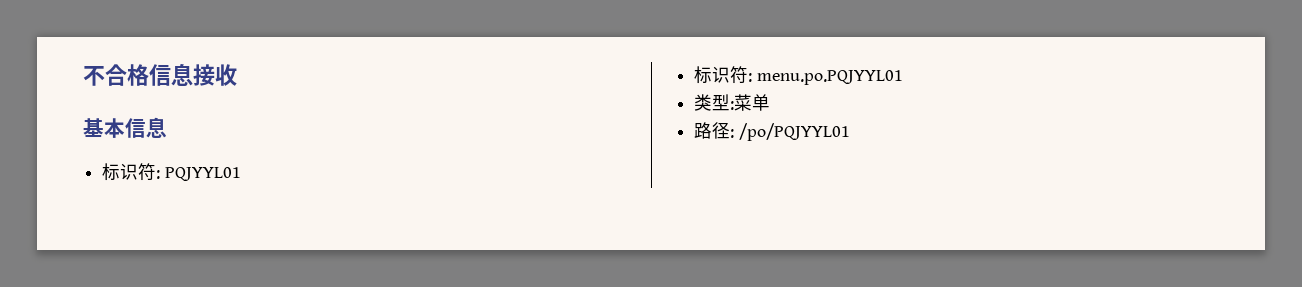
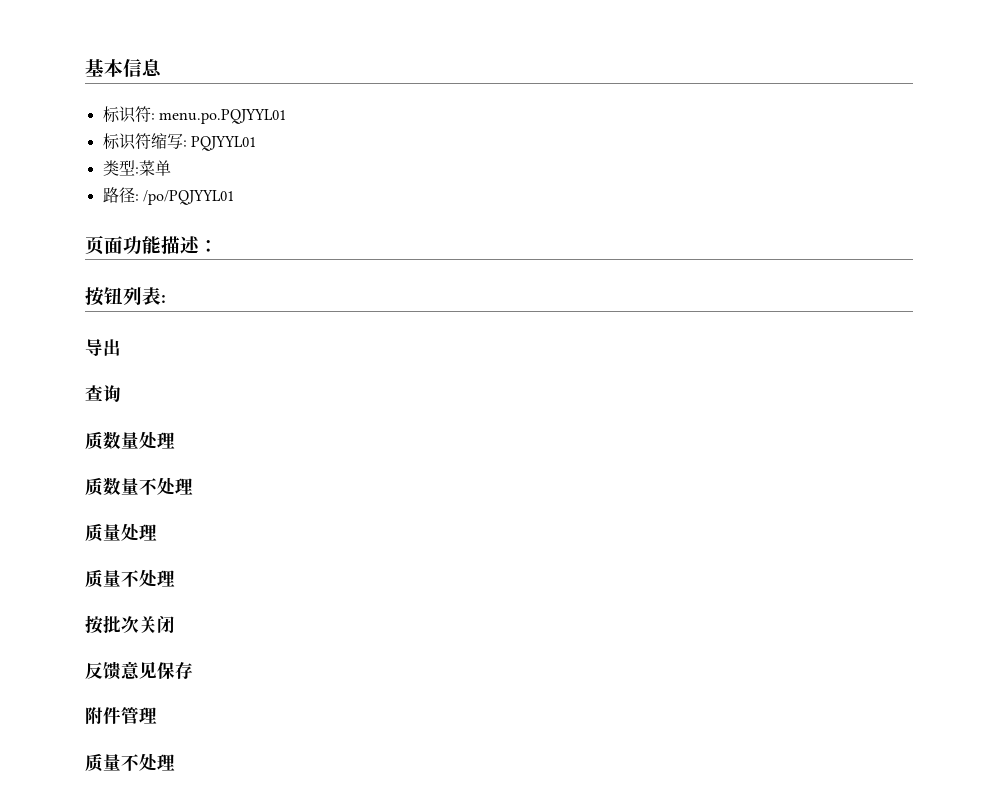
[83,63,237,86] 不合格信息接收 // -> (85, 68) none
[164,167,241,181] [694,66,903,85] PQJYYL01 // 标识符: menu.po.PQJYYL01 -> [158,109,286,124] [102,133,256,151] menu.po.PQJYYL01 // 标识符缩写: PQJYYL01
(850, 132) none -> [85,235,218,255] [85,287,166,306] [85,339,121,356] [85,385,121,402] [85,431,175,450] [85,477,193,496] [85,523,157,542] [85,569,175,588] [85,615,175,634] [85,661,193,680] [85,707,157,725] [85,753,175,772] // 页面功能描述： // 按钮列表: // 导出 // 查询 // 质数量处理 // 质数量不处理 // 质量处理 // 质量不处理 // 按批次关闭 // 反馈意见保存 // 附件管理 // 质量不处理

